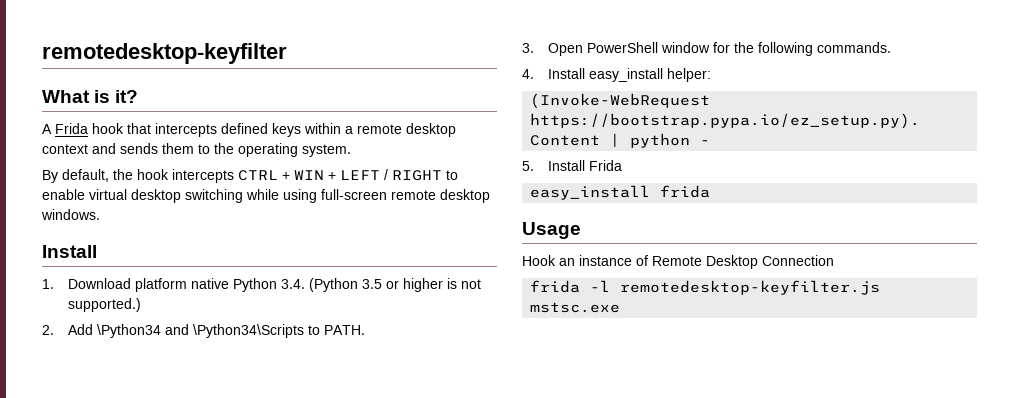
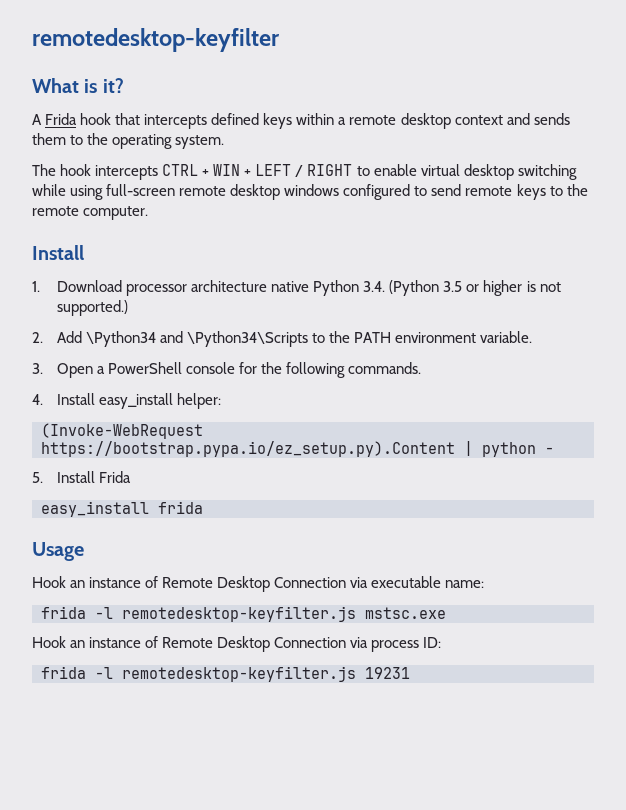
[42,169,133,183] By default, the -> [32,164,56,176] The
[41,209,100,220] windows. -> [284,184,588,200] [32,206,149,220] windows configured to send remote keys to the remote computer.
[134,278,187,292] platform -> [126,280,268,296] processor architecture
[323,325,365,335] PATH. -> [329,331,533,343] the PATH environment variable.
[586,42,710,53] PowerShell window -> [97,362,236,374] a PowerShell console
(834, 260) none -> [350,576,485,588] via executable name:
(621, 307) none -> [32,636,442,652] [41,666,410,682] // Hook an instance of Remote Desktop Connection via process ID: // frida -l remotedesktop-keyfilter.js 19231

